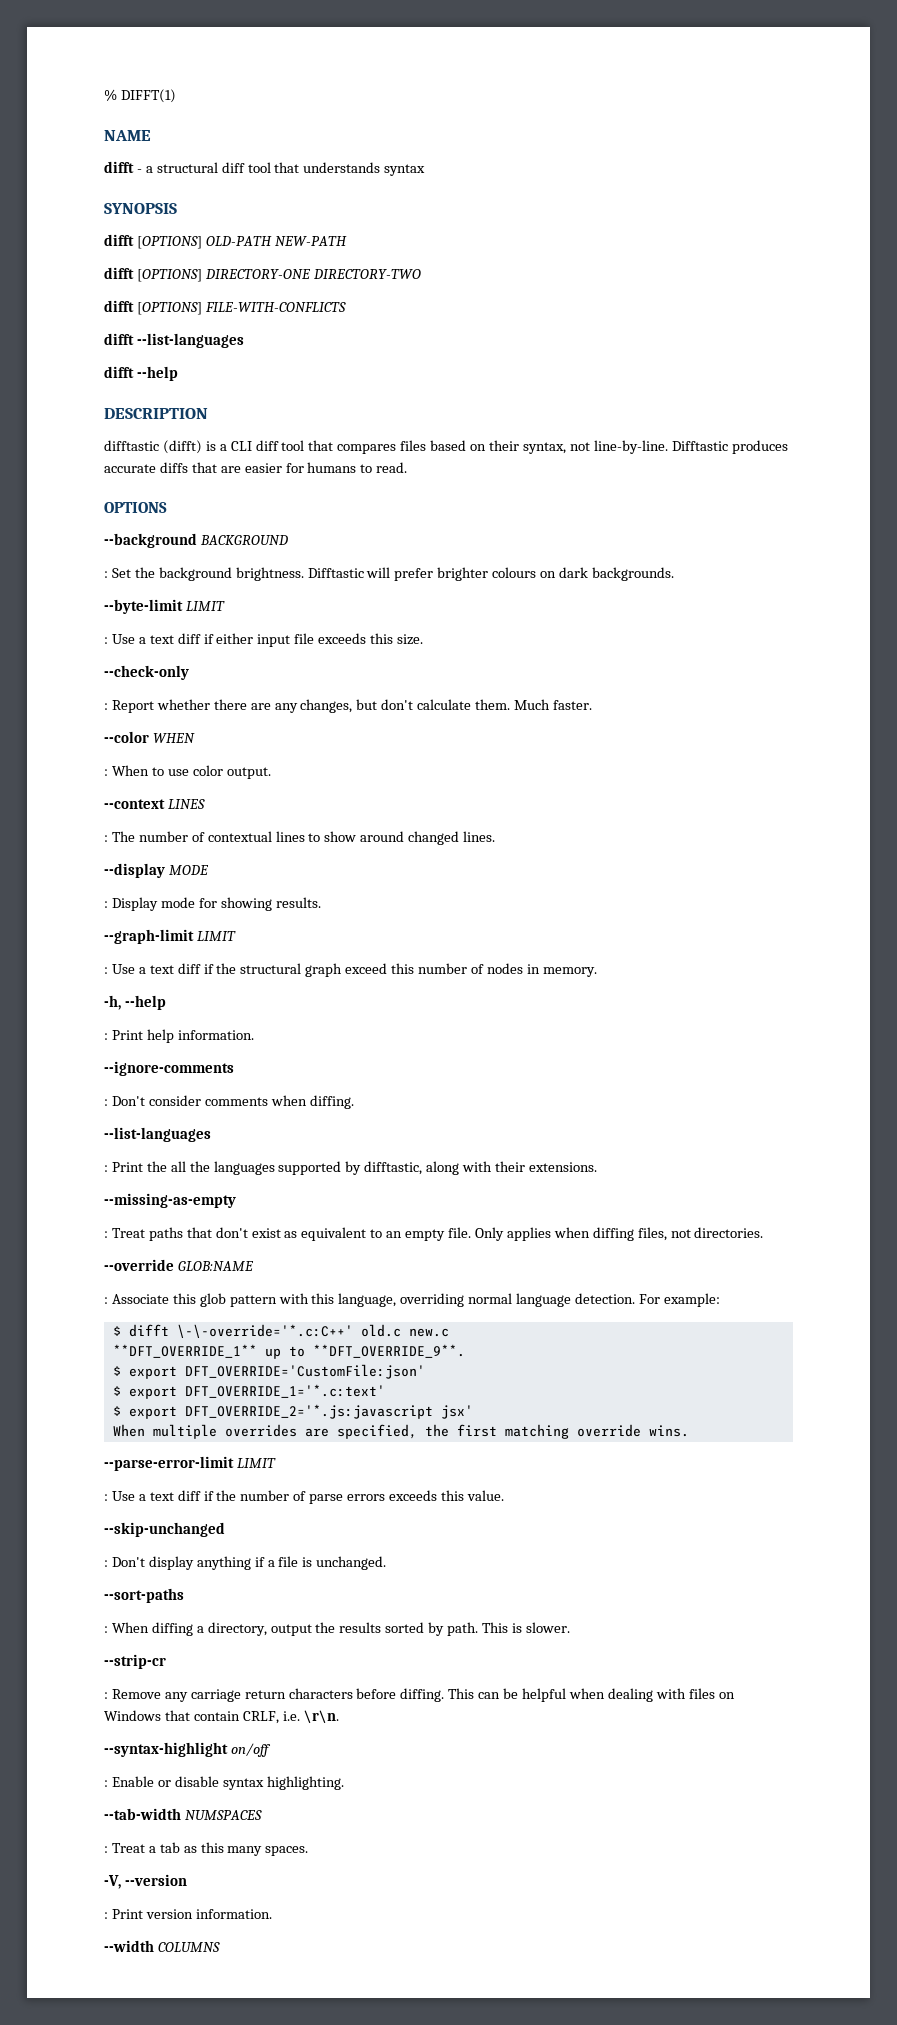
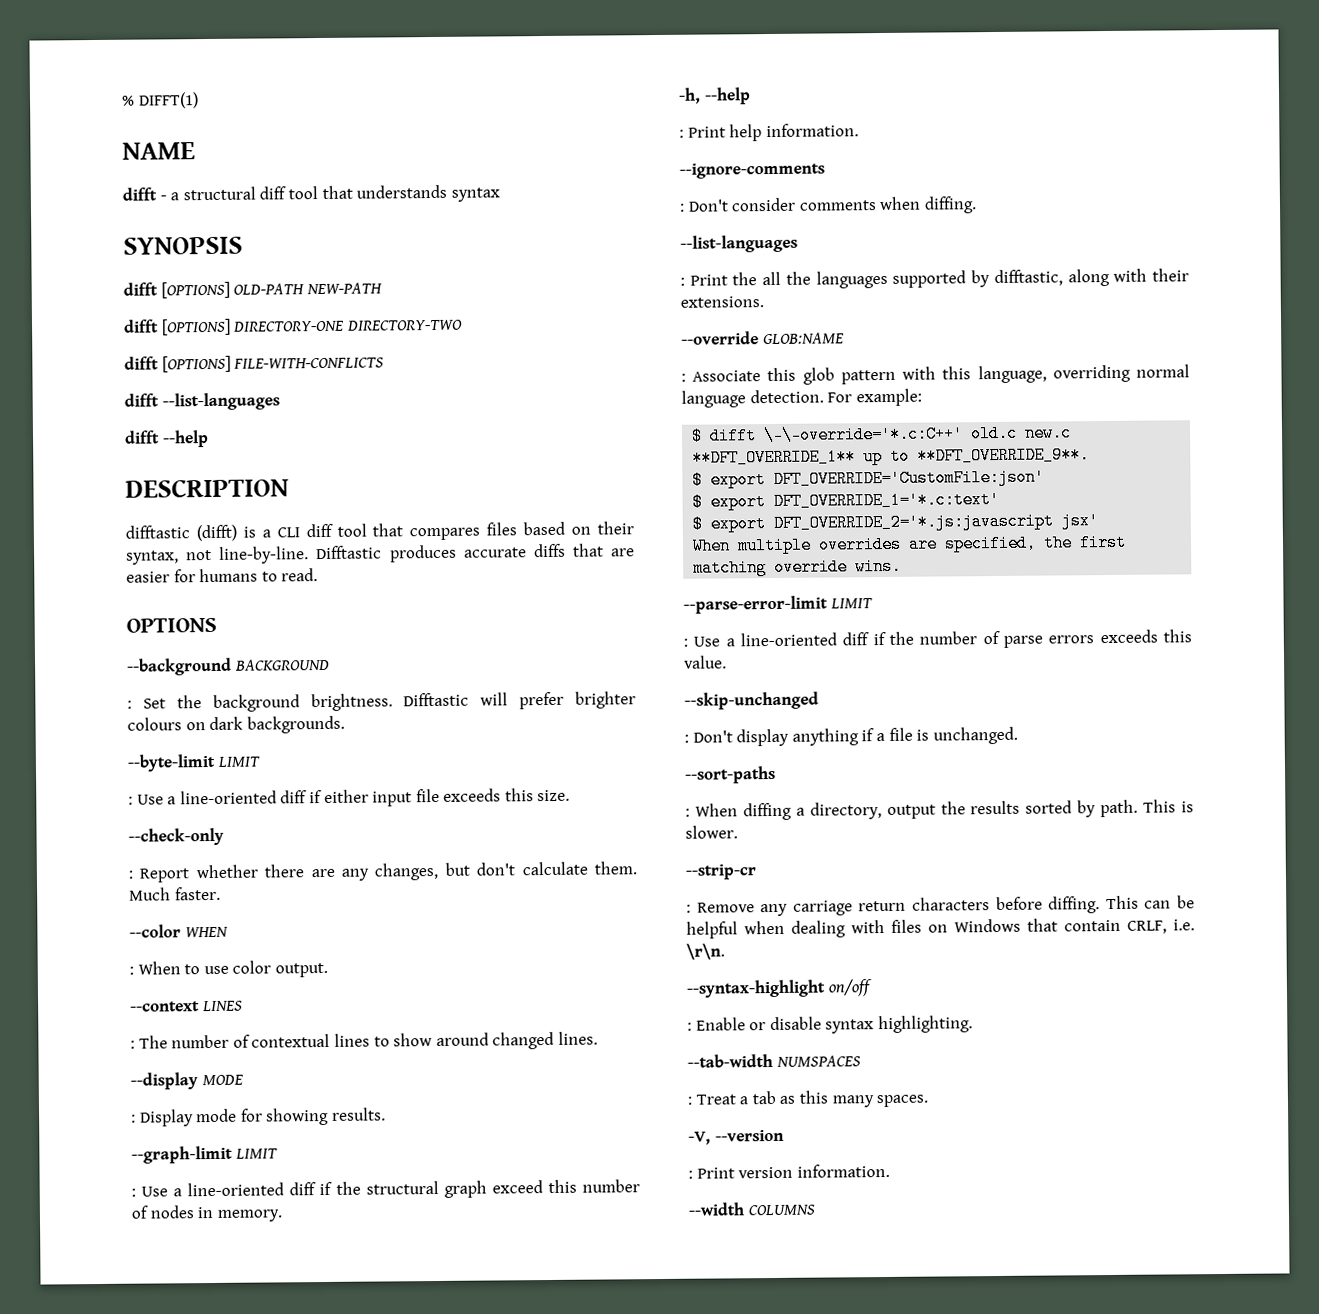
[149,635,174,644] text -> [179,790,277,805] line-oriented
[149,965,174,974] text -> [187,1182,285,1197] line-oriented
[104,1193,236,1208] [104,1227,764,1241] // --missing-as-empty // : Treat paths that don't exist as equivalent to an empty file. Only applies when diffing files, not directories. -> (764, 302) none
[149,1492,174,1501] text -> [740,632,837,647] line-oriented

